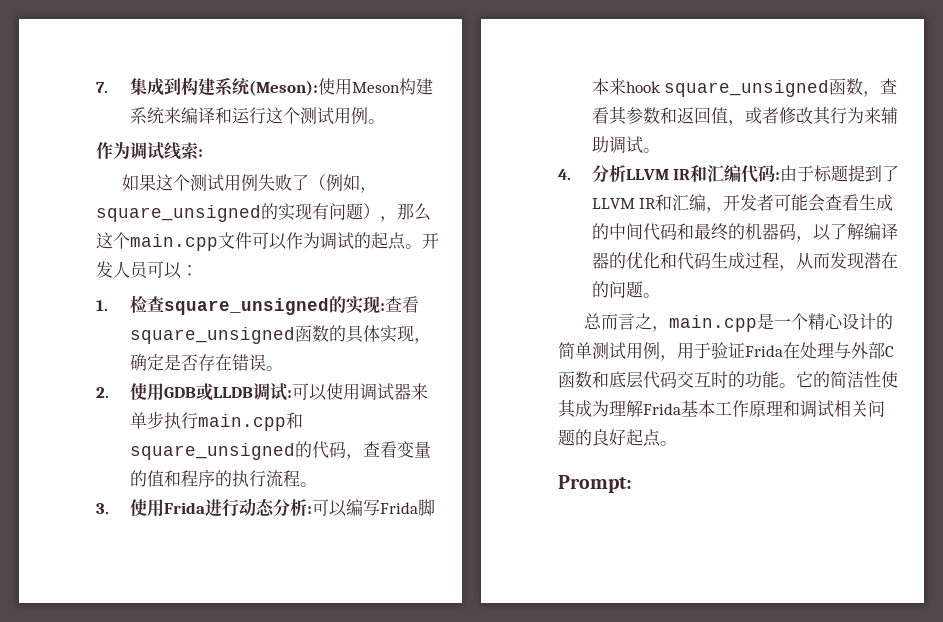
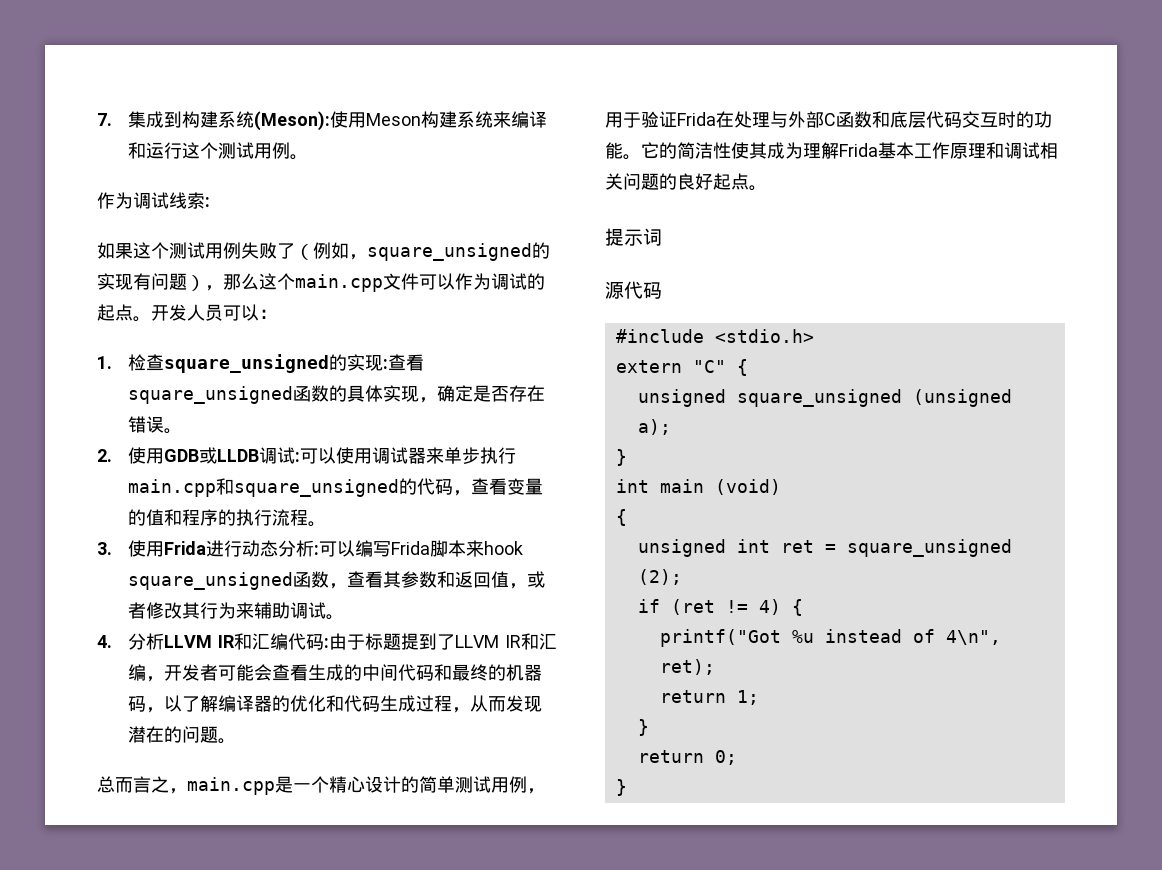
[558,475,632,493] Prompt: -> [605,228,662,246] [605,281,662,299] [615,329,814,343] [615,359,748,376] [637,389,1012,407] [637,419,671,435] [615,449,627,466] [615,479,781,495] [615,509,627,526] [637,539,1012,557] [637,569,682,585] [637,599,803,616] [659,629,1001,647] [659,659,715,675] [659,690,759,705] [637,719,649,736] [637,750,737,765] [615,779,627,796] 提示词 // 源代码 // #include <stdio.h> // extern "C" { // unsigned square_unsigned (unsigned a); // } // int main (void) // { // unsigned int ret = square_unsigned (2); // if (ret != 4) { // printf("Got %u instead of 4\n", ret); // return 1; // } // return 0; // }

